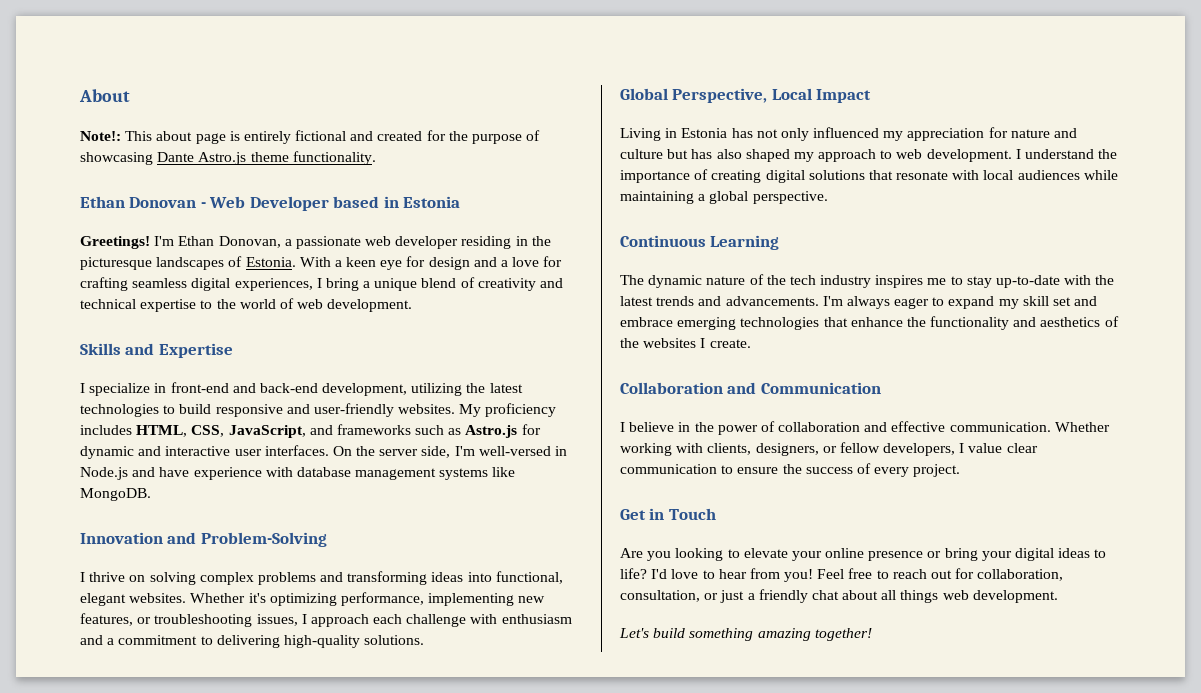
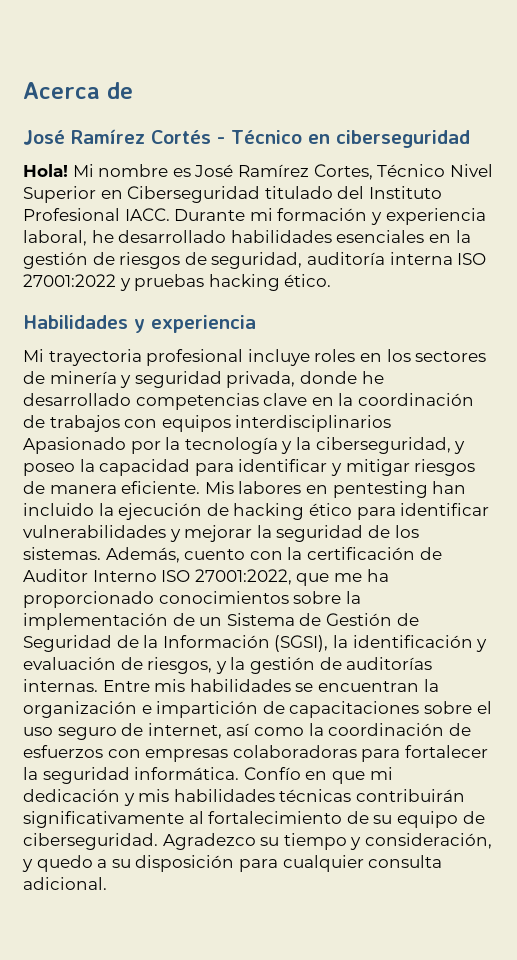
[79,89,130,102] [80,130,541,144] [80,151,376,165] [80,196,461,211] [80,236,551,249] [80,256,563,270] [80,277,564,291] [80,298,413,312] [80,343,233,358] [80,382,523,396] [80,403,557,417] [80,424,541,438] [80,445,568,459] [80,467,516,480] [80,488,151,501] [80,532,327,547] [80,571,563,585] [80,592,546,606] [80,613,572,627] [80,635,425,648] [620,88,872,103] [620,127,1078,141] [620,149,1118,162] [620,169,1118,183] [620,191,828,204] [620,235,780,250] [620,274,1115,288] [620,296,1098,309] [620,316,1119,330] [620,338,751,348] [620,382,881,394] [620,421,1110,435] [620,442,1038,456] [620,463,961,477] [620,508,716,520] [620,548,1107,561] [620,568,1064,582] [620,589,1058,603] [619,628,872,641] About // Note!: This about page is entirely fictional and created for the purpose of showcasing Dante Astro.js theme functionality. // Ethan Donovan - Web Developer based in Estonia // Greetings! I'm Ethan Donovan, a passionate web developer residing in the picturesque landscapes of Estonia. With a keen eye for design and a love for crafting seamless digital experiences, I bring a unique blend of creativity and technical expertise to the world of web development. // Skills and Expertise // I specialize in front-end and back-end development, utilizing the latest technologies to build responsive and user-friendly websites. My proficiency includes HTML, CSS, JavaScript, and frameworks such as Astro.js for dynamic and interactive user interfaces. On the server side, I'm well-versed in Node.js and have experience with database management systems like MongoDB. // Innovation and Problem-Solving // I thrive on solving complex problems and transforming ideas into functional, elegant websites. Whether it's optimizing performance, implementing new features, or troubleshooting issues, I approach each challenge with enthusiasm and a commitment to delivering high-quality solutions. // Global Perspective, Local Impact // Living in Estonia has not only influenced my appreciation for nature and culture but has also shaped my approach to web development. I understand the importance of creating digital solutions that resonate with local audiences while maintaining a global perspective. // Continuous Learning // The dynamic nature of the tech industry inspires me to stay up-to-date with the latest trends and advancements. I'm always eager to expand my skill set and embrace emerging technologies that enhance the functionality and aesthetics of the websites I create. // Collaboration and Communication // I believe in the power of collaboration and effective communication. Whether working with clients, designers, or fellow developers, I value clear communication to ensure the success of every project. // Get in Touch // Are you looking to elevate your online presence or bring your digital ideas to life? I'd love to hear from you! Feel free to reach out for collaboration, consultation, or just a friendly chat about all things web development. // Let's build something amazing together! -> [23,82,133,99] [23,129,470,148] [23,164,493,180] [23,186,442,203] [23,208,486,225] [23,230,471,246] [23,252,487,269] [23,274,332,291] [23,315,256,333] [23,349,487,366] [23,371,384,388] [23,393,474,410] [23,415,392,432] [23,437,466,454] [23,459,476,476] [23,481,467,498] [23,503,490,520] [23,525,419,542] [23,547,442,563] [23,569,389,586] [23,591,361,608] [23,613,419,630] [23,635,488,652] [23,657,433,674] [23,679,439,692] [23,701,492,718] [23,723,471,740] [23,745,488,762] [23,767,393,784] [23,789,465,806] [23,811,485,828] [23,833,492,850] [22,855,443,872] [23,877,107,890] Acerca de // José Ramírez Cortés - Técnico en ciberseguridad // Hola! Mi nombre es José Ramírez Cortes, Técnico Nivel Superior en Ciberseguridad titulado del Instituto Profesional IACC. Durante mi formación y experiencia laboral, he desarrollado habilidades esenciales en la gestión de riesgos de seguridad, auditoría interna ISO 27001:2022 y pruebas hacking ético. // Habilidades y experiencia // Mi trayectoria profesional incluye roles en los sectores de minería y seguridad privada, donde he desarrollado competencias clave en la coordinación de trabajos con equipos interdisciplinarios Apasionado por la tecnología y la ciberseguridad, y poseo la capacidad para identificar y mitigar riesgos de manera eficiente. Mis labores en pentesting han incluido la ejecución de hacking ético para identificar vulnerabilidades y mejorar la seguridad de los sistemas. Además, cuento con la certificación de Auditor Interno ISO 27001:2022, que me ha proporcionado conocimientos sobre la implementación de un Sistema de Gestión de Seguridad de la Información (SGSI), la identificación y evaluación de riesgos, y la gestión de auditorías internas. Entre mis habilidades se encuentran la organización e impartición de capacitaciones sobre el uso seguro de internet, así como la coordinación de esfuerzos con empresas colaboradoras para fortalecer la seguridad informática. Confío en que mi dedicación y mis habilidades técnicas contribuirán significativamente al fortalecimiento de su equipo de ciberseguridad. Agradezco su tiempo y consideración, y quedo a su disposición para cualquier consulta adicional.

